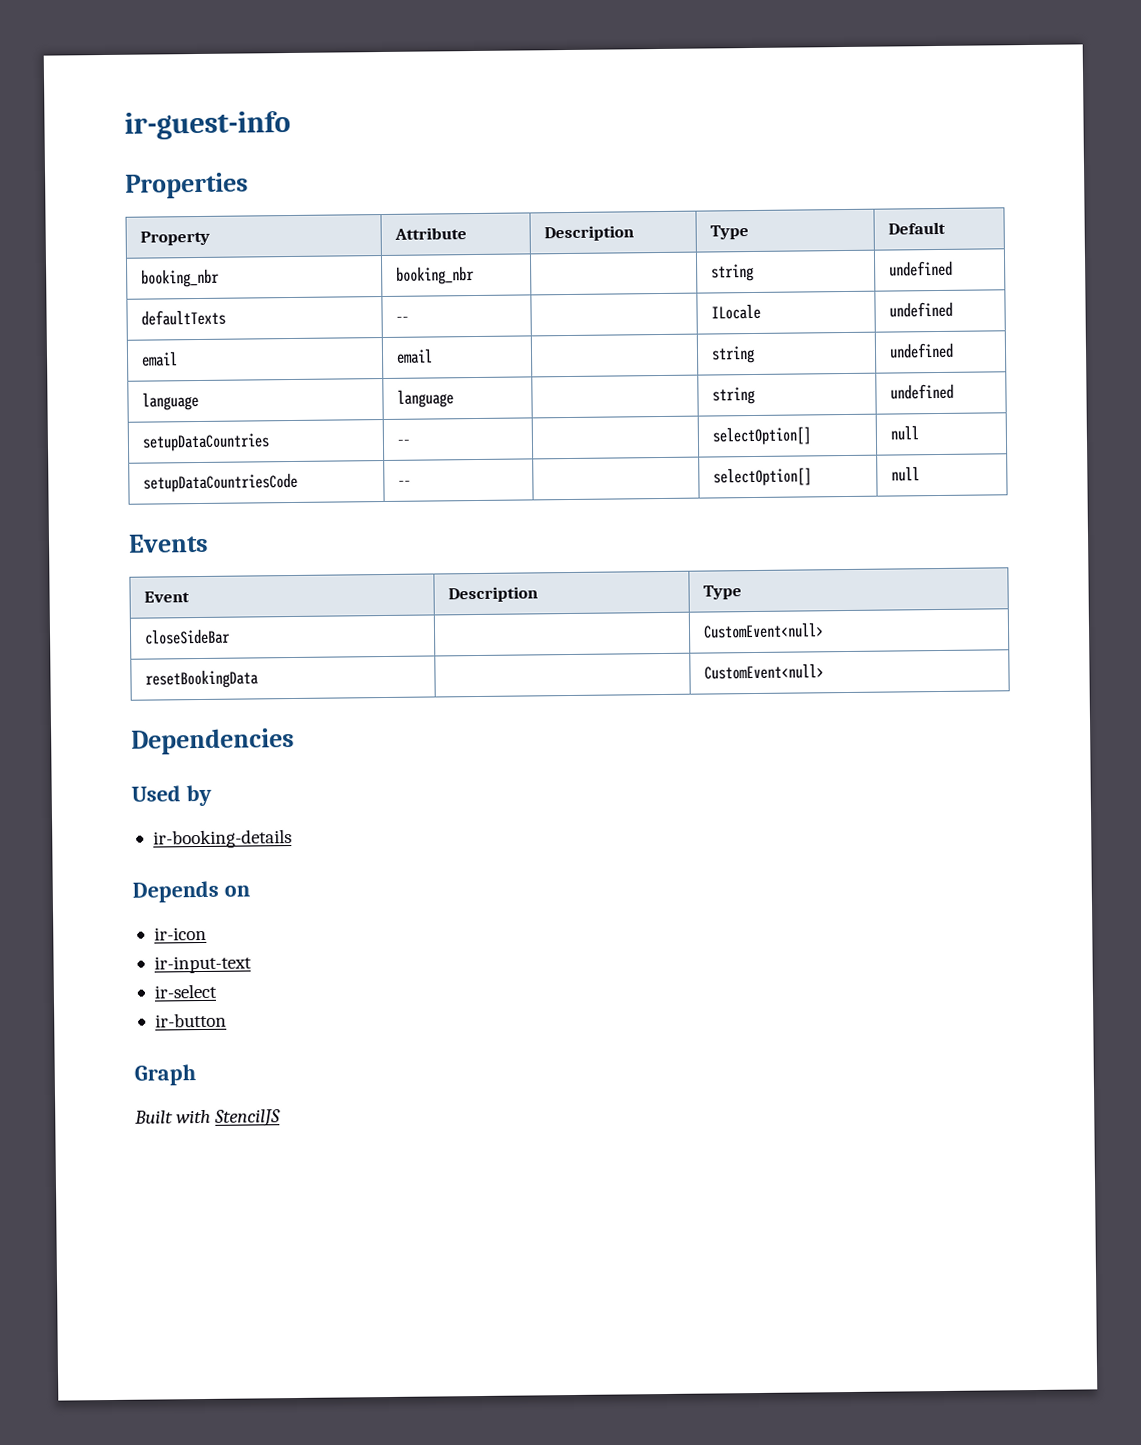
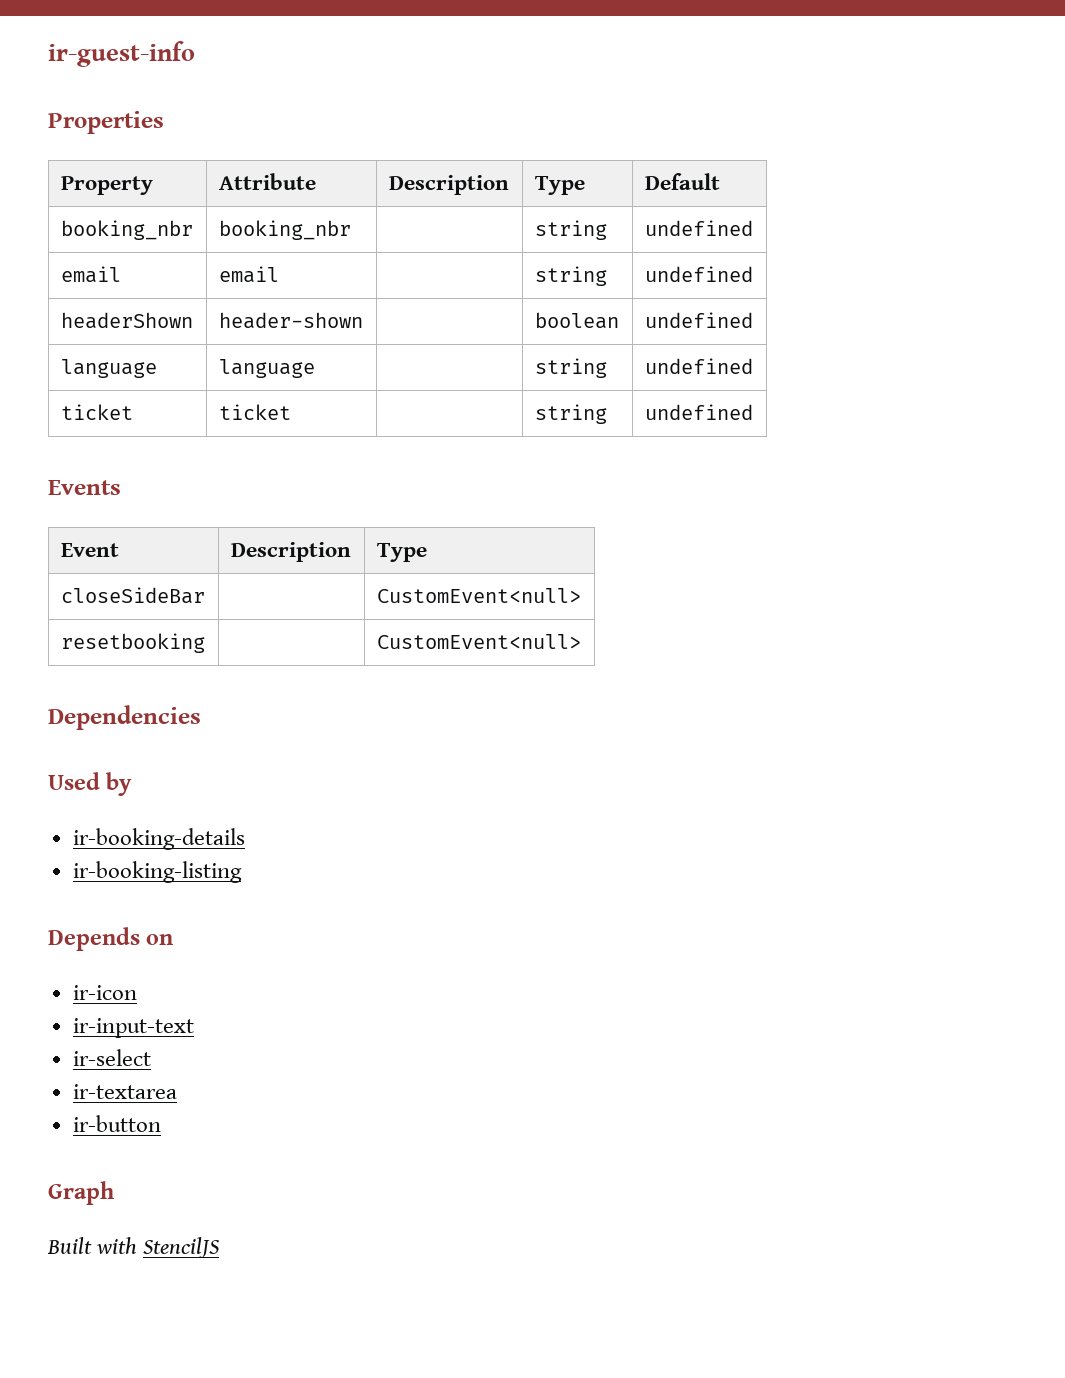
[140,309,226,326] [395,316,409,322] [710,303,761,320] [888,301,953,318] // defaultTexts | -- | | ILocale | undefined -> (753, 228) none
(954, 350) none -> [60,312,193,329] [218,312,363,329] [534,312,619,329] [644,312,753,328] // headerShown | header-shown | | boolean | undefined
[141,433,270,452] [396,439,410,445] [711,426,812,446] [889,425,919,441] [142,472,298,493] [397,480,411,486] [712,467,812,487] [890,466,920,482] setupDataCountries | -- | | selectOption[] | null // setupDataCountriesCode | -- | | selectOption[] | null -> [60,404,133,420] [218,404,291,420] [534,404,607,424] [644,404,753,420] ticket | ticket | | string | undefined
[144,669,259,689] resetBookingData -> [60,633,205,653] resetbooking
(292, 839) none -> [72,861,242,883] // ir-booking-listing
(217, 991) none -> [72,1084,177,1099] // ir-textarea

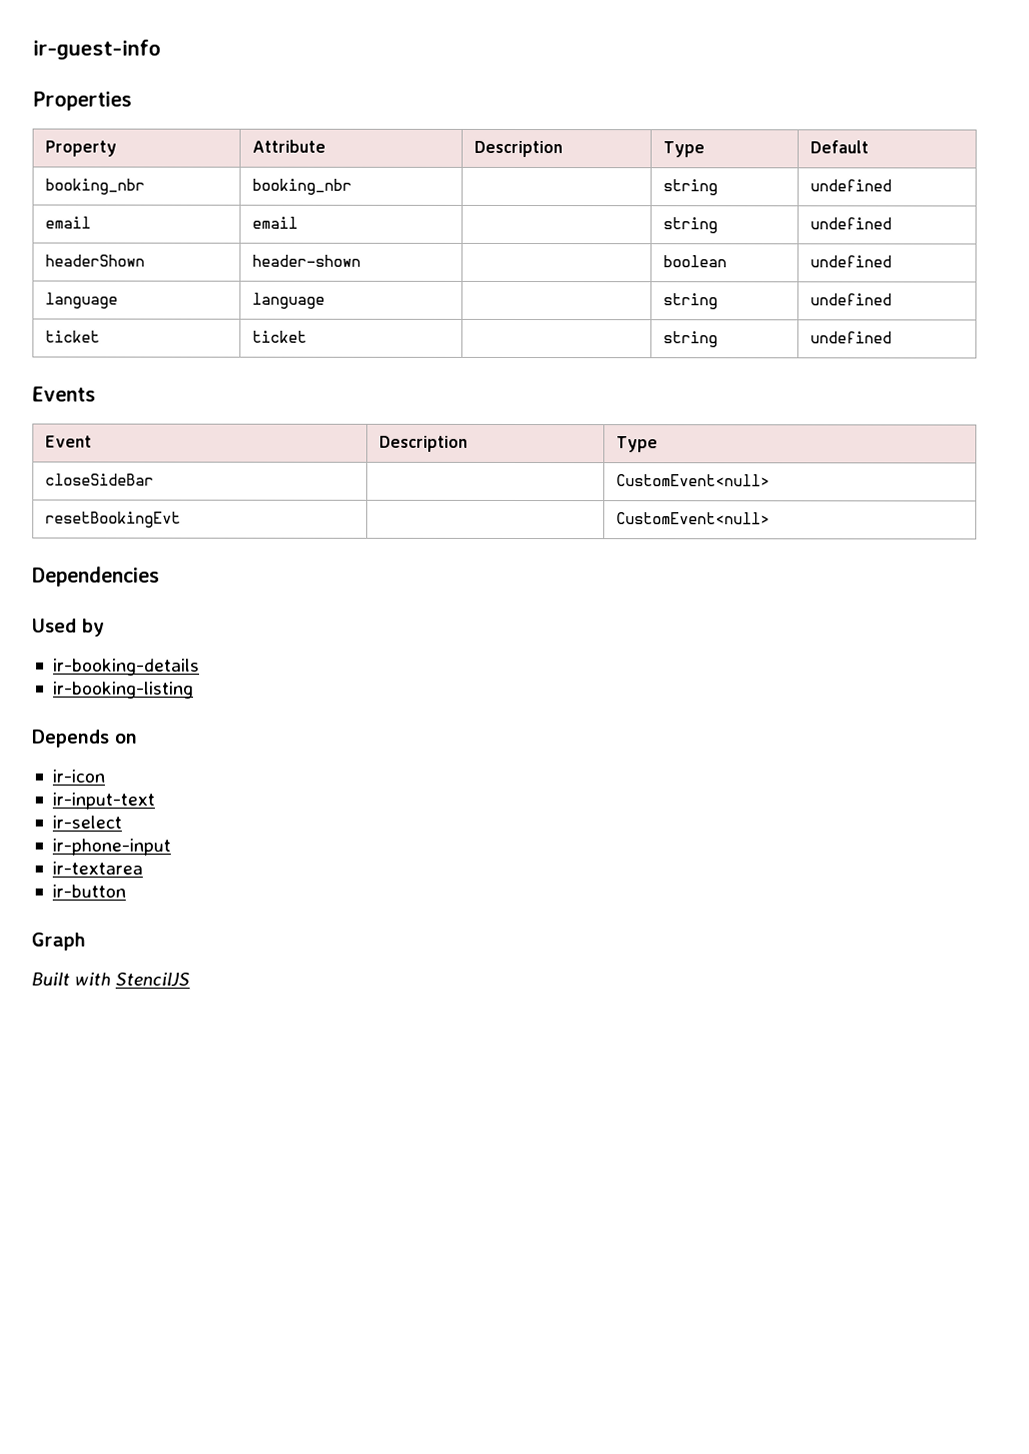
[60,633,205,653] resetbooking -> [44,511,181,528] resetBookingEvt
(151, 1057) none -> [51,838,171,856] // ir-phone-input

